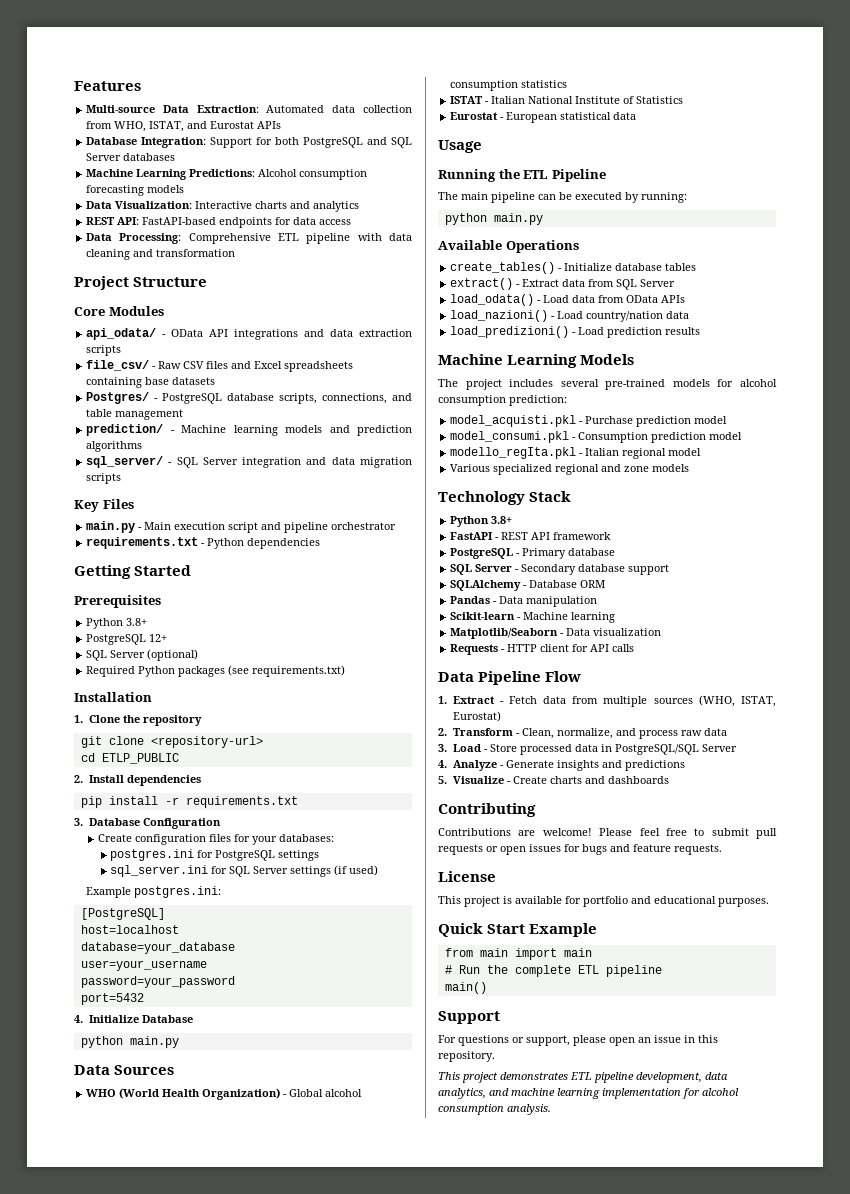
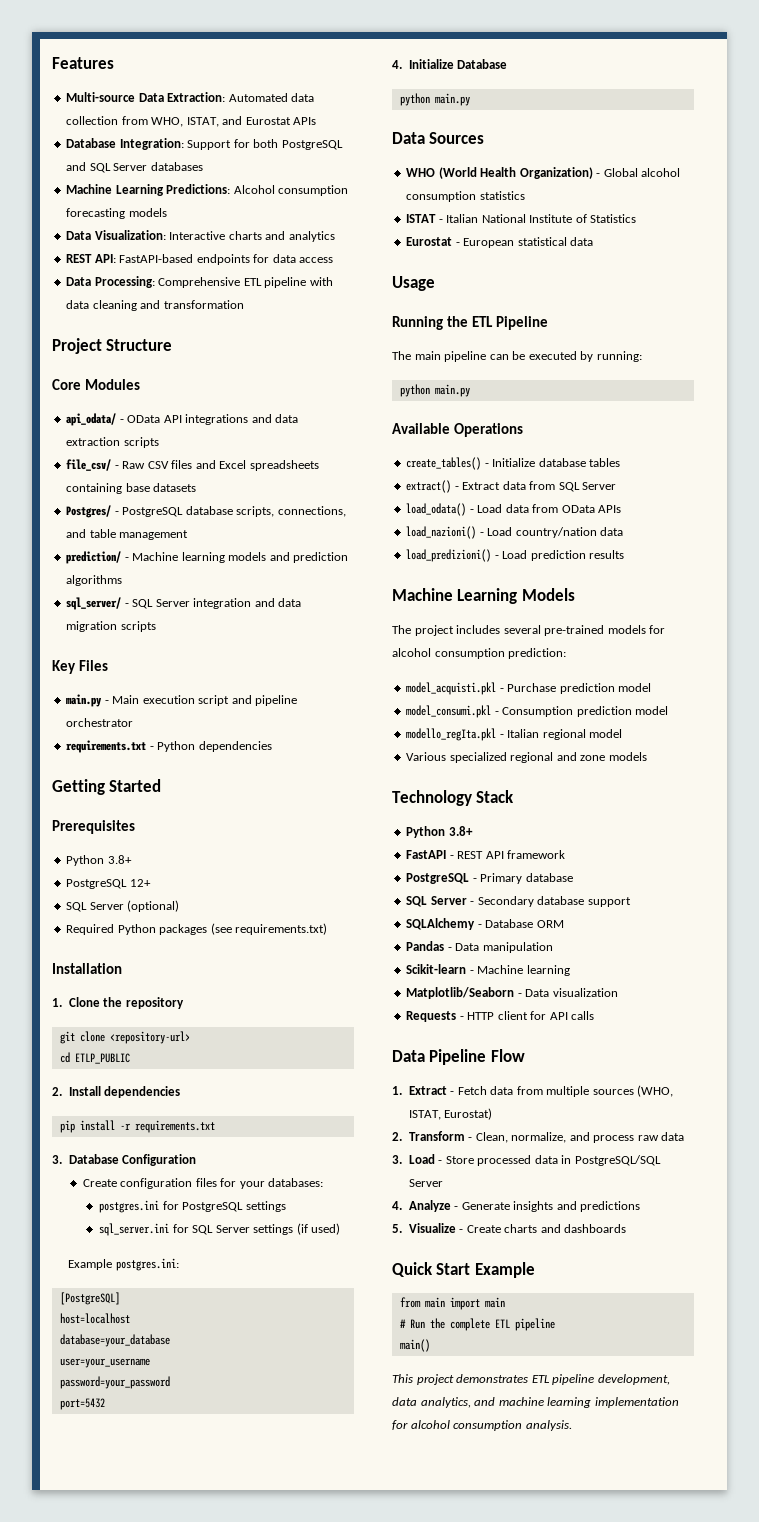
[438,803,536,817] [438,828,777,839] [438,844,722,855] [438,871,496,882] [438,896,769,907] // Contributing // Contributions are welcome! Please feel free to submit pull requests or open issues for bugs and feature requests. // License // This project is available for portfolio and educational purposes. -> (627, 1228) none
[438,1011,500,1024] [438,1035,718,1046] [438,1051,495,1062] // Support // For questions or support, please open an issue in this repository. -> (430, 1345) none

